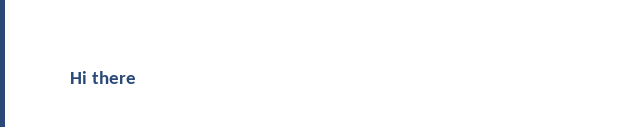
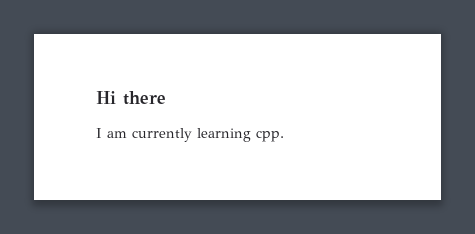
(136, 77) none -> [96,128,284,142] // I am currently learning cpp.

